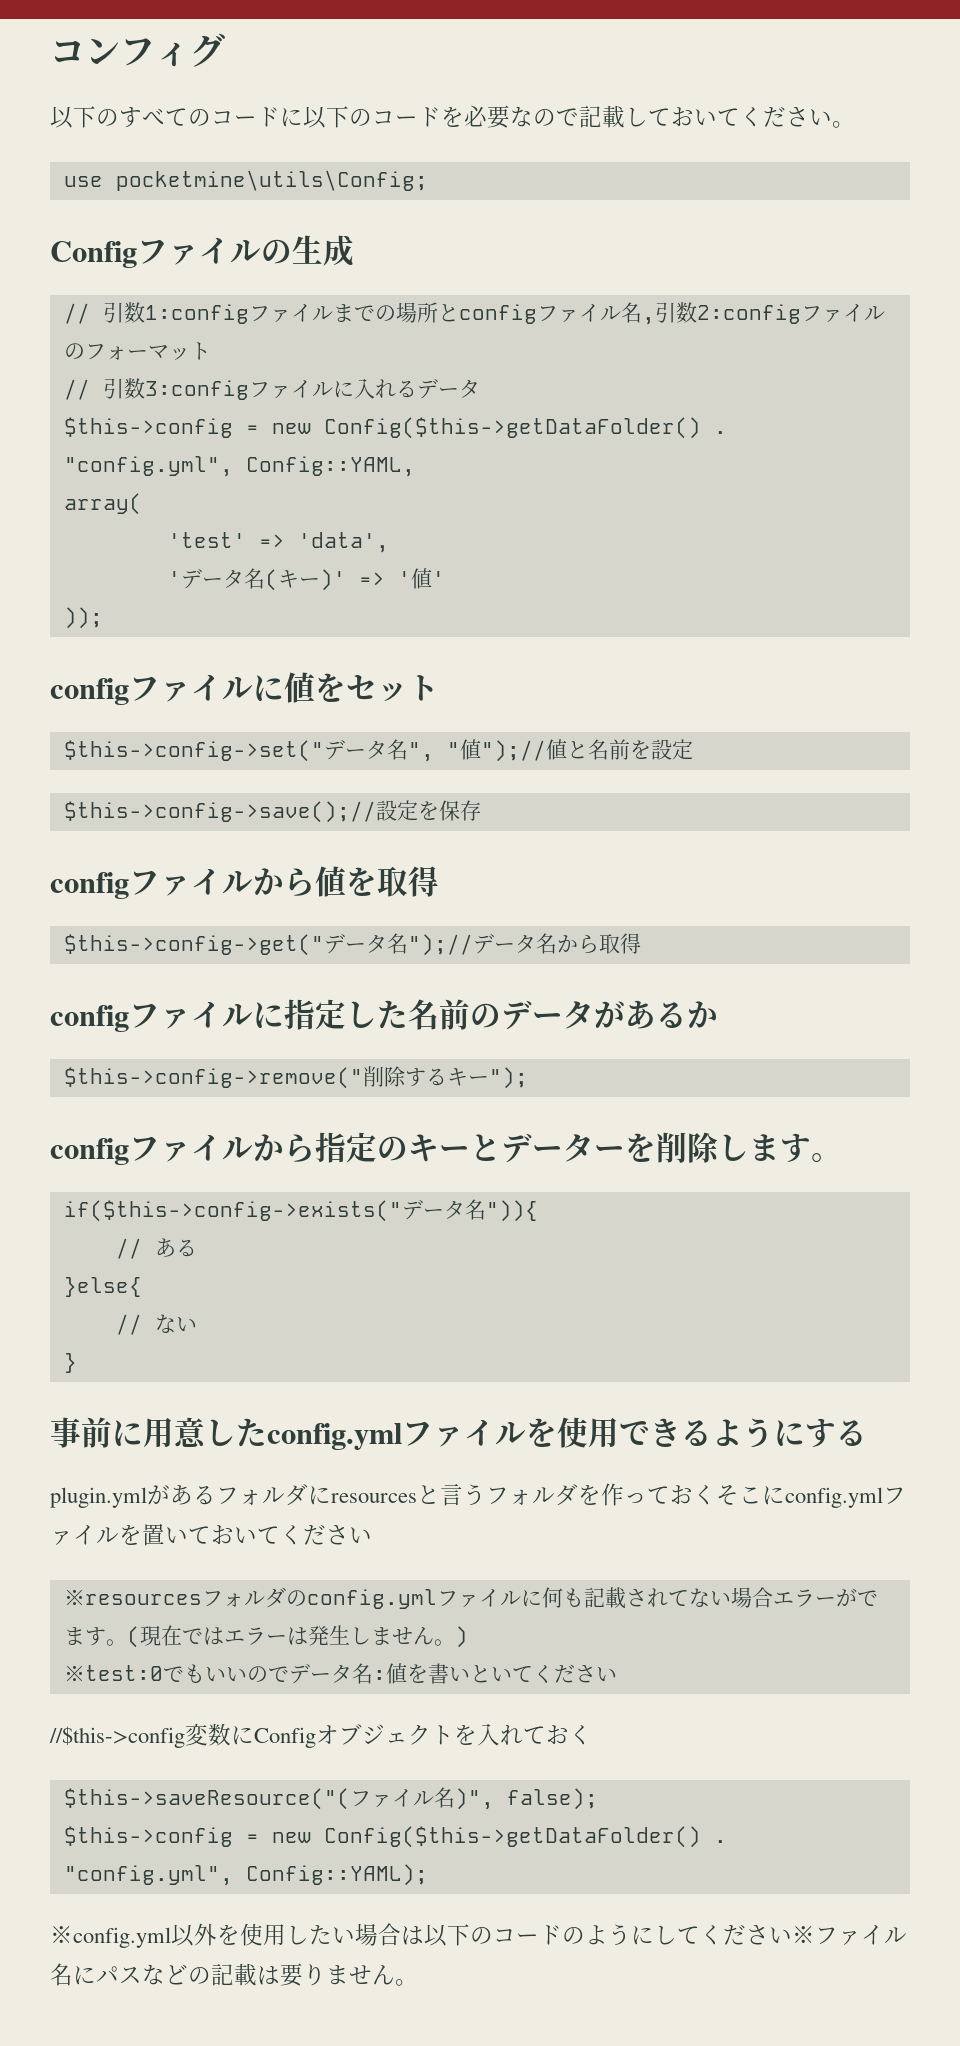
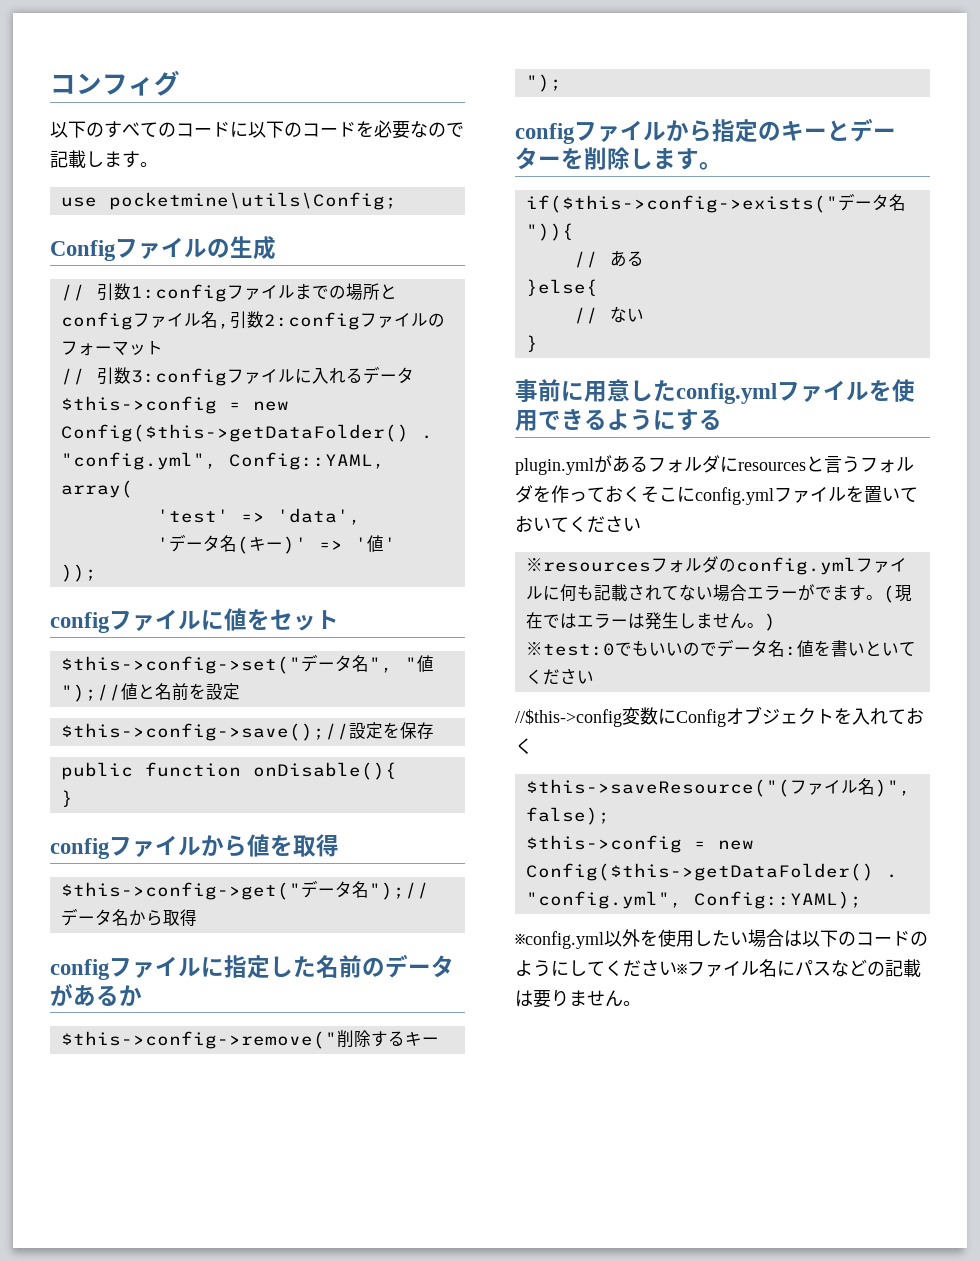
[648,106,832,127] ておいてください -> [104,151,140,168] ます
(481, 810) none -> [60,762,397,780] [60,790,73,807] // public function onDisable(){ // }

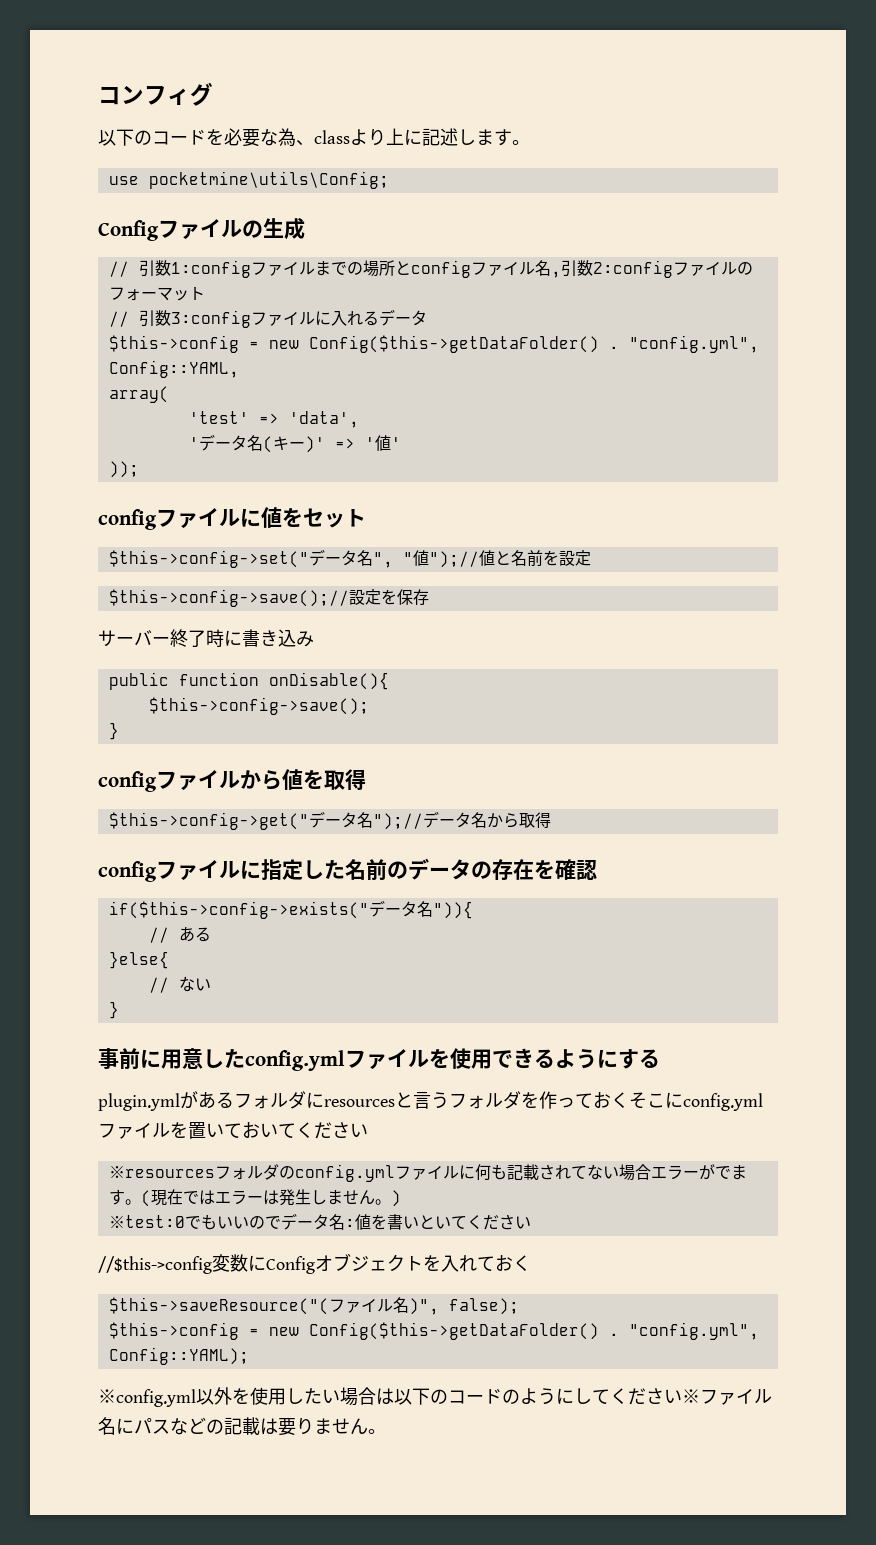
[104,120,464,139] [50,150,86,168] すべてのコードに以下のコードを必要なので記載 -> [152,128,458,147] コードを必要な為、classより上に記述
(434, 730) none -> [98,629,314,647] // サーバー終了時に書き込み
(397, 771) none -> [148,697,369,715] // $this->config->save();
[50,983,142,1007] [60,1030,439,1049] [525,74,562,92] [515,118,896,144] [515,147,722,170] があるか // $this->config->remove("削除するキー"); // configファイルから指定のキーとデーターを削除します。 -> [471,859,597,880] の存在を確認

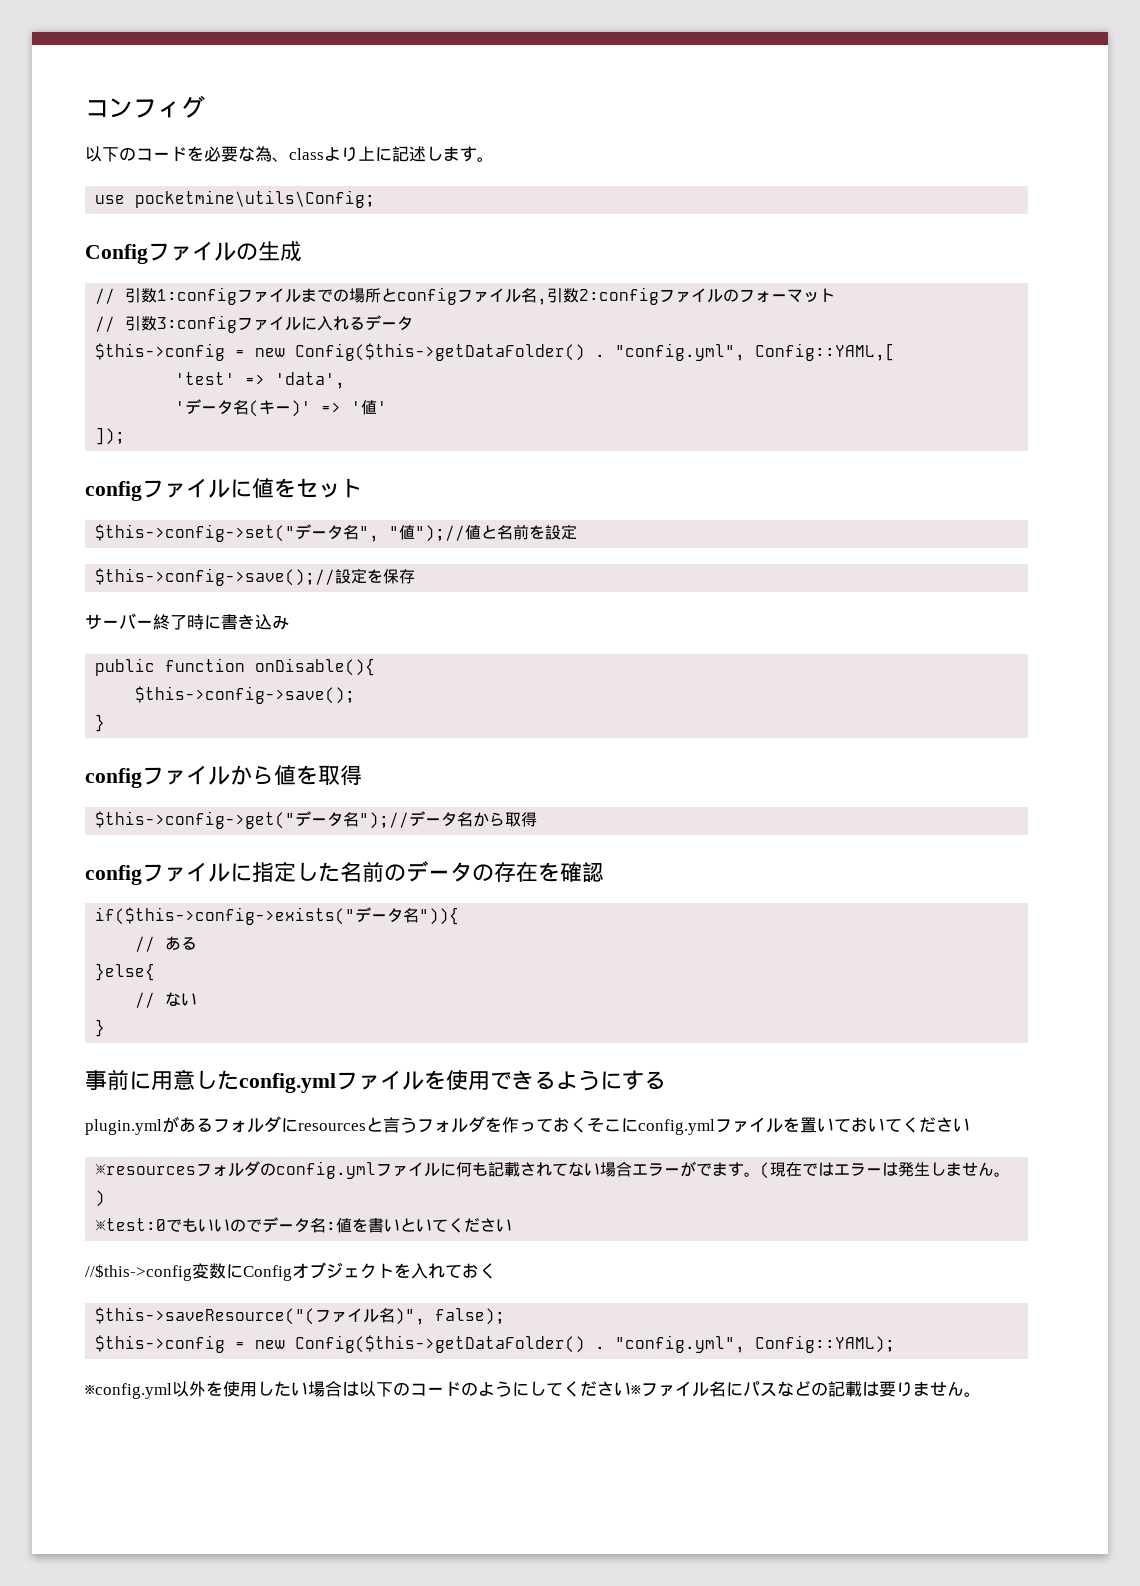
[108,360,239,378] [108,386,169,403] Config::YAML, // array( -> [755,343,896,361] Config::YAML,[
[108,461,139,478] )); -> [95,427,126,445] ]);

